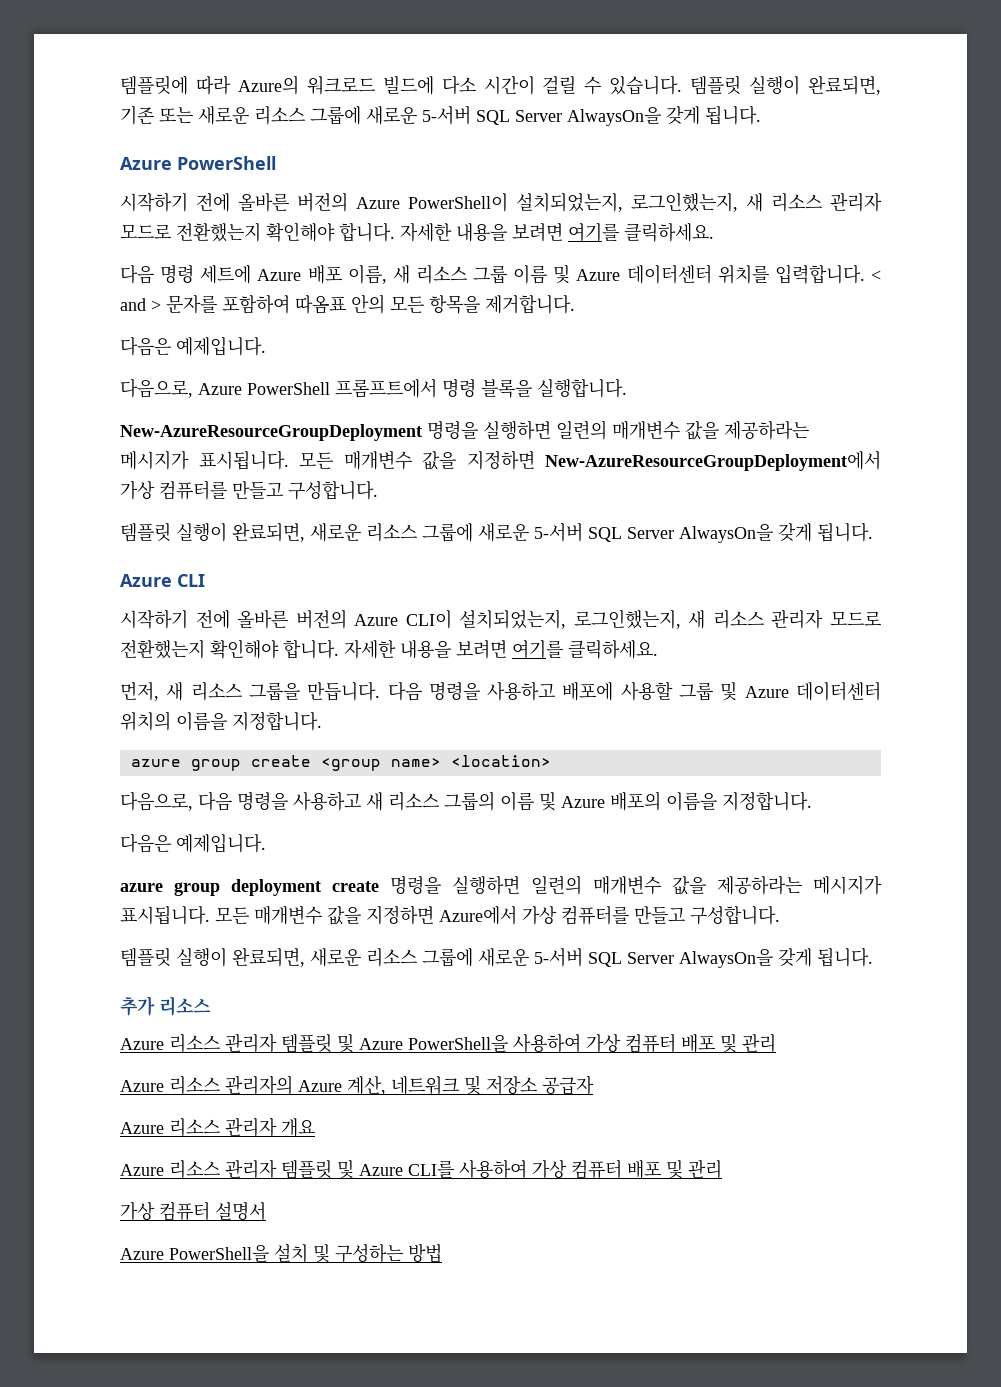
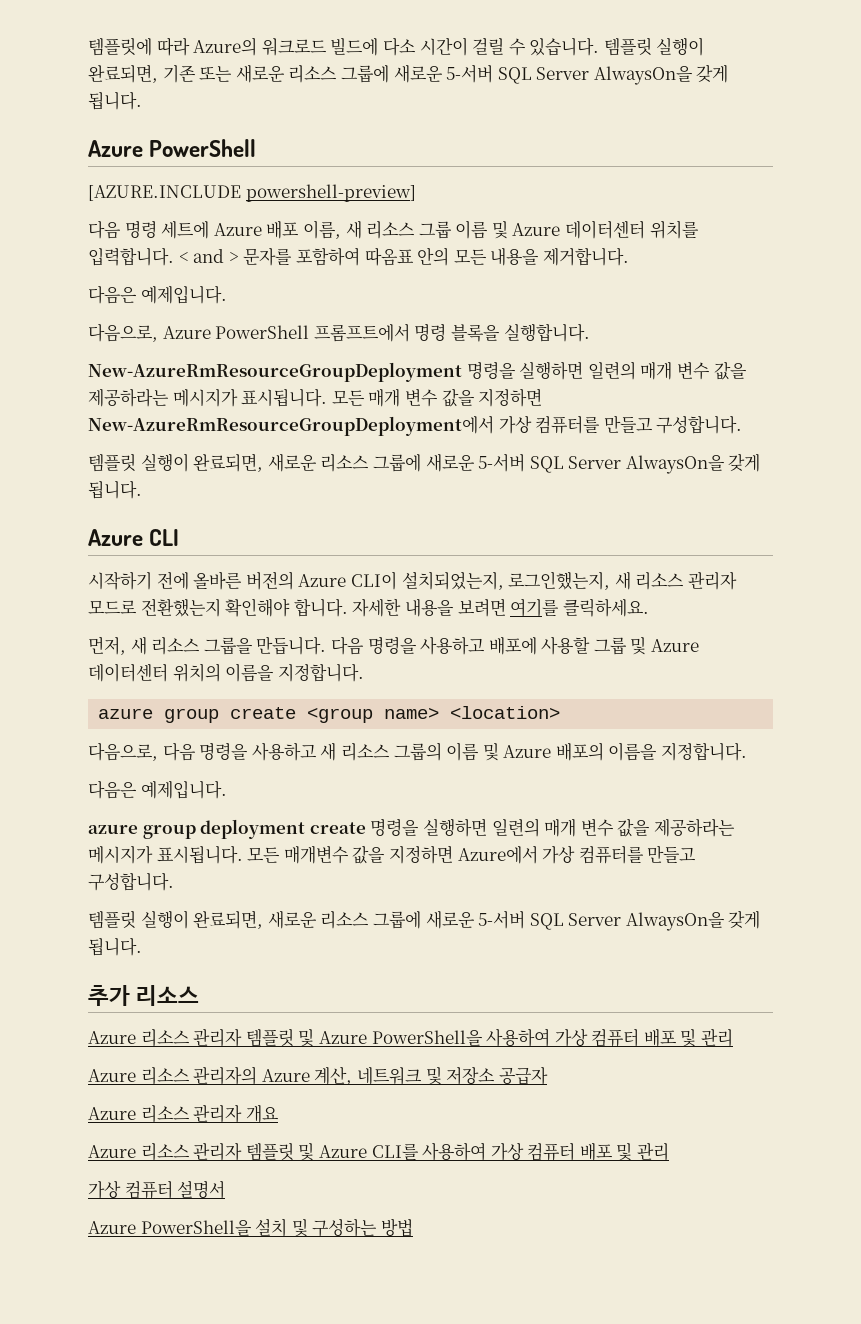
[120,192,882,212] [120,222,714,242] 시작하기 전에 올바른 버전의 Azure PowerShell이 설치되었는지, 로그인했는지, 새 리소스 관리자 모드로 전환했는지 확인해야 합니다. 자세한 내용을 보려면 여기를 클릭하세요. -> [88,184,416,202] [AZURE.INCLUDE powershell-preview]
[429,295,480,314] 항목을 -> [490,247,540,266] 내용을
[120,420,809,441] [120,450,881,471] New-AzureResourceGroupDeployment 명령을 실행하면 일련의 매개변수 값을 제공하라는 메시지가 표시됩니다. 모든 매개변수 값을 지정하면 New-AzureResourceGroupDeployment에서 -> [88,361,747,382] [88,388,543,407] [88,415,494,436] New-AzureRmResourceGroupDeployment 명령을 실행하면 일련의 매개 변수 값을 제공하라는 메시지가 표시됩니다. 모든 매개 변수 값을 지정하면 New-AzureRmResourceGroupDeployment에서
[593,876,661,895] 매개변수 -> [544,818,614,837] 매개 변수

